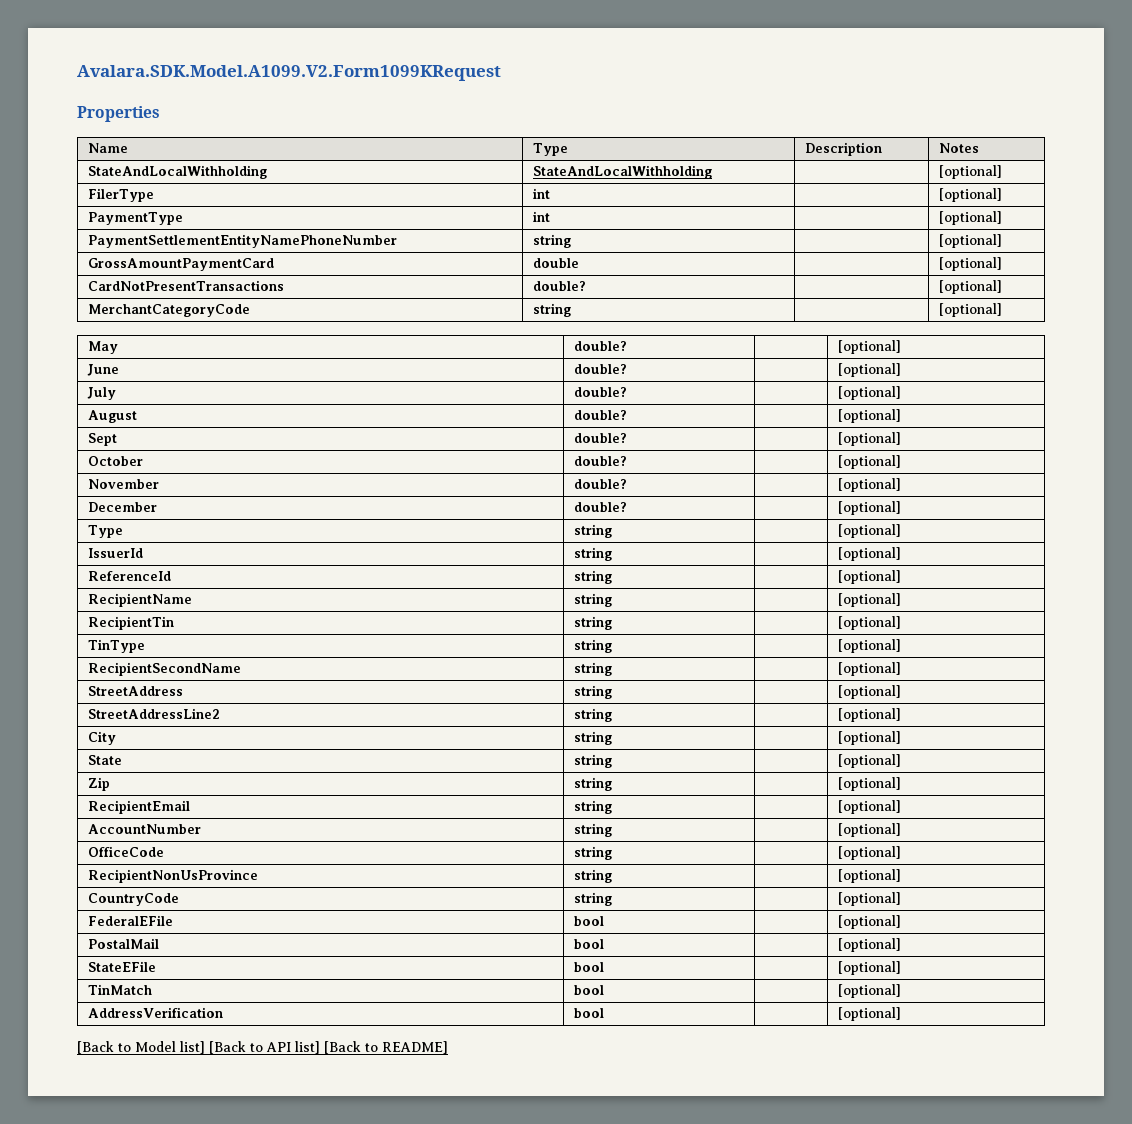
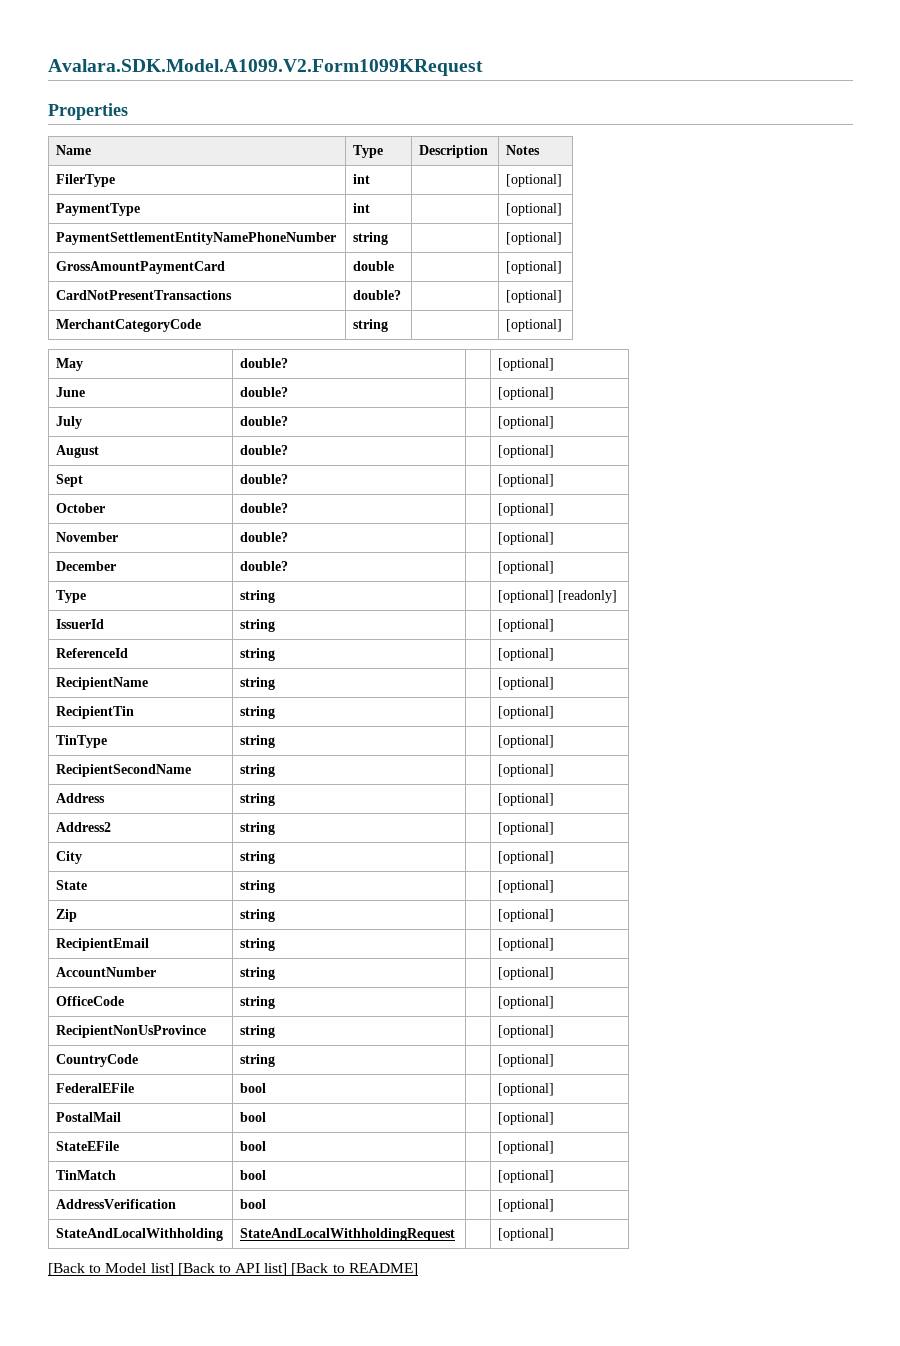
[87,165,267,179] [532,165,712,179] [938,165,1002,179] // StateAndLocalWithholding | StateAndLocalWithholding | | [optional] -> (541, 150) none
(901, 531) none -> [558,590,618,603] [readonly]
[87,686,183,696] [573,685,612,699] [837,685,901,699] [87,708,220,719] StreetAddress | string | | [optional] // StreetAddressLine2 -> [56,793,106,803] [240,793,276,806] [498,793,555,806] [56,822,112,832] Address | string | | [optional] // Address2
(901, 1014) none -> [56,1228,224,1241] [240,1228,456,1241] [498,1228,555,1241] // StateAndLocalWithholding | StateAndLocalWithholdingRequest | | [optional]

